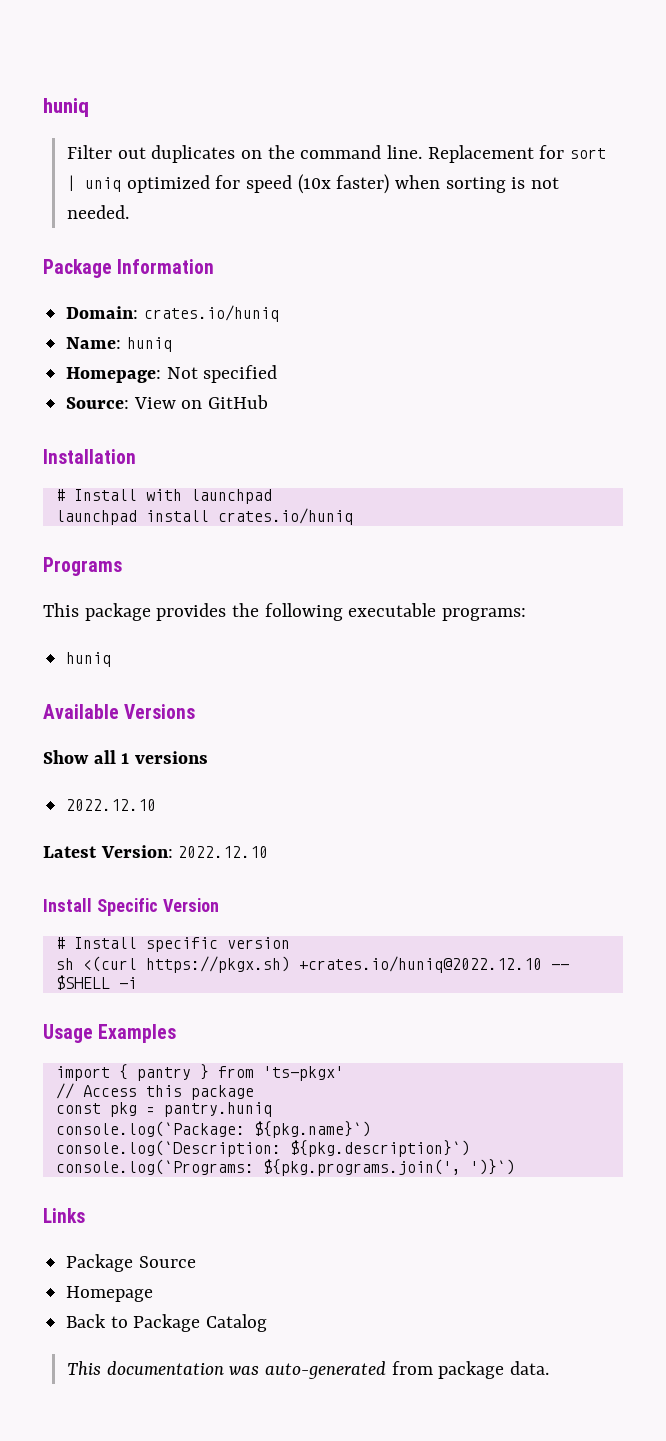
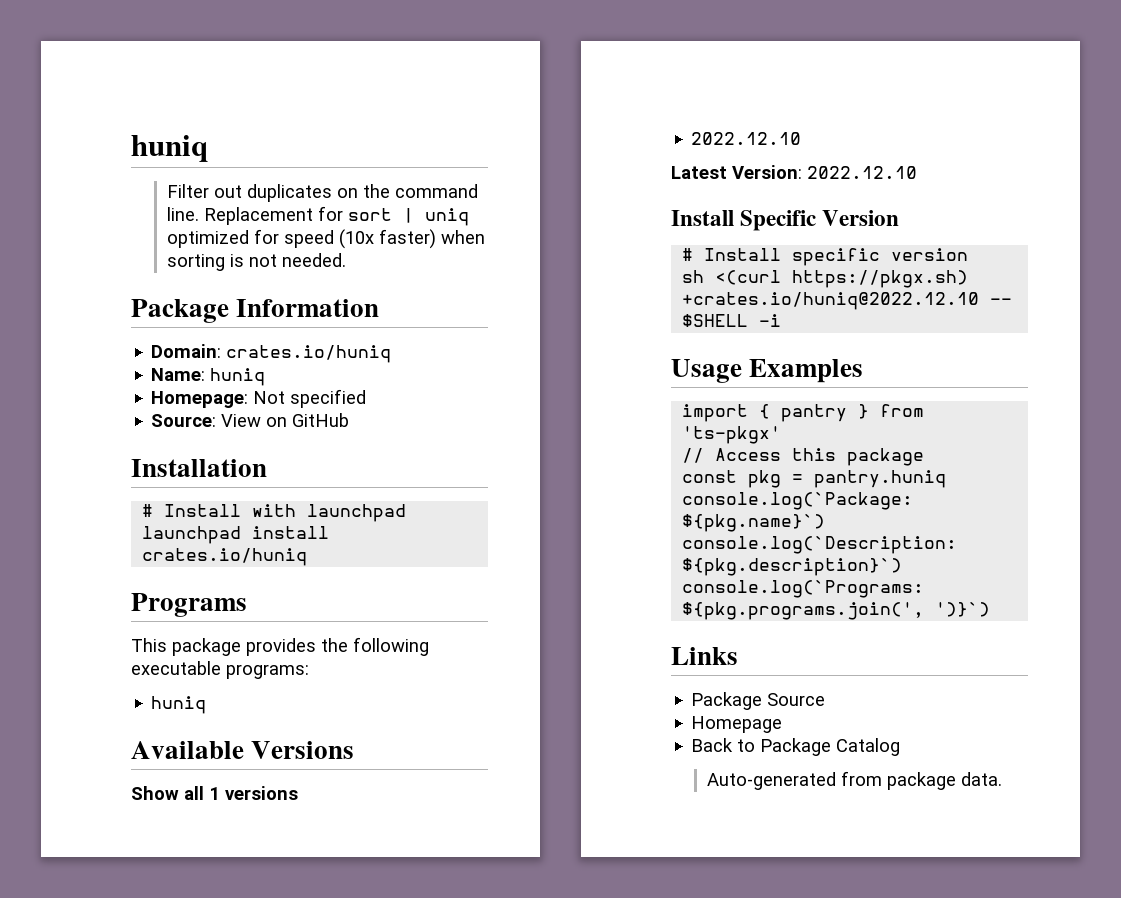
[67,1361,387,1379] This documentation was auto-generated -> [706,772,836,790] Auto-generated

